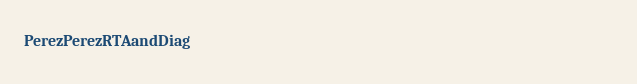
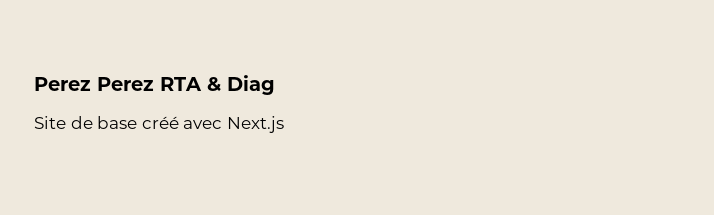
[24,34,190,49] PerezPerezRTAandDiag -> [34,75,275,95] [34,116,284,133] Perez Perez RTA & Diag // Site de base créé avec Next.js

